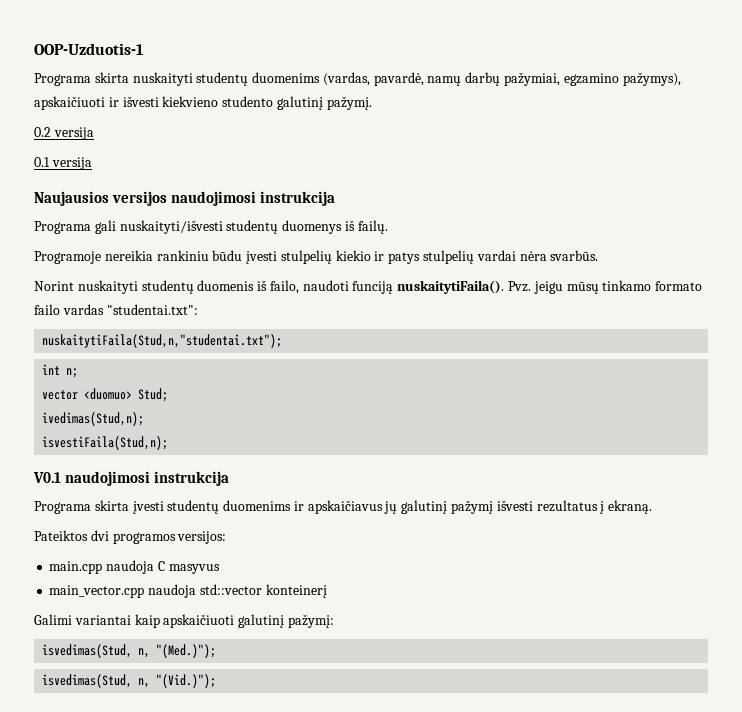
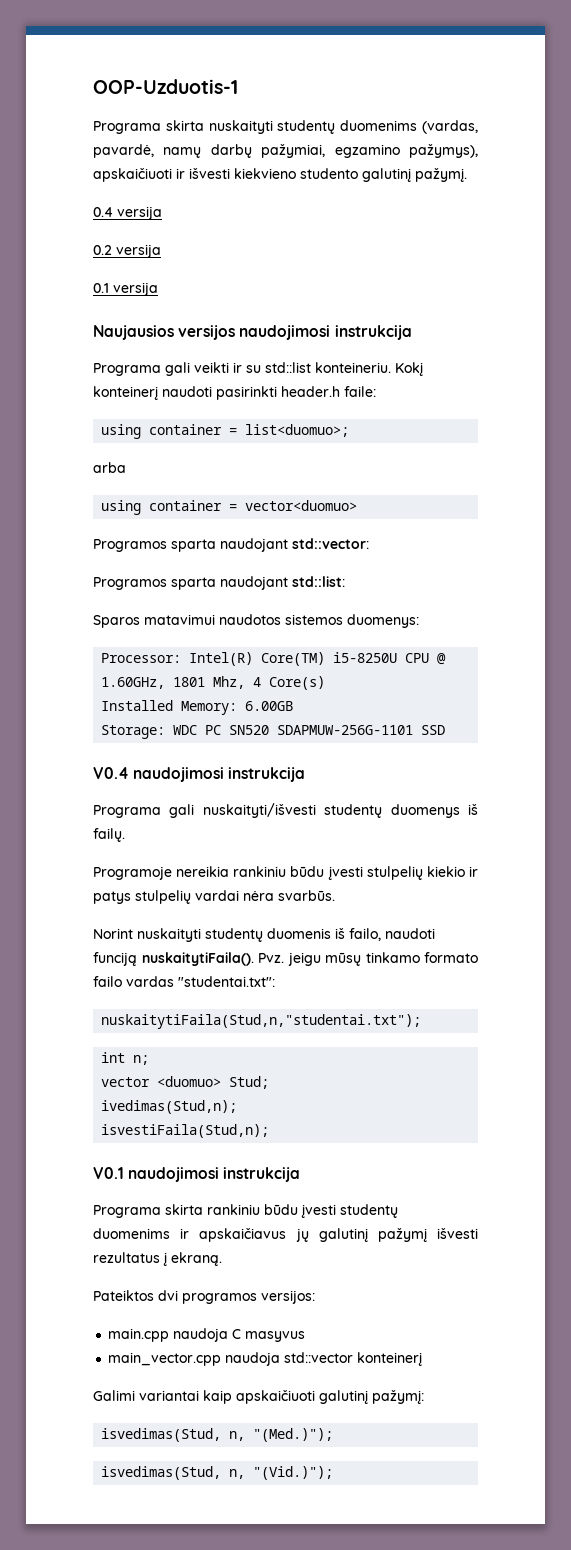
(372, 103) none -> [93,206,162,220] // 0.4 versija
(335, 198) none -> [93,362,423,376] [93,386,376,400] [101,424,350,439] [93,462,126,473] [101,500,358,515] [93,538,369,552] [93,576,345,590] [93,614,419,628] [101,652,447,666] [101,676,326,690] [101,700,294,715] [101,725,446,739] [93,767,306,782] // Programa gali veikti ir su std::list konteineriu. Kokį konteinerį naudoti pasirinkti header.h faile: // using container = list<duomuo>; // arba // using container = vector<duomuo> // Programos sparta naudojant std::vector: // Programos sparta naudojant std::list: // Sparos matavimui naudotos sistemos duomenys: // Processor: Intel(R) Core(TM) i5-8250U CPU @ 1.60GHz, 1801 Mhz, 4 Core(s) // Installed Memory: 6.00GB // Storage: WDC PC SN520 SDAPMUW-256G-1101 SSD // V0.4 naudojimosi instrukcija
(129, 505) none -> [207,1204,298,1215] rankiniu būdu

